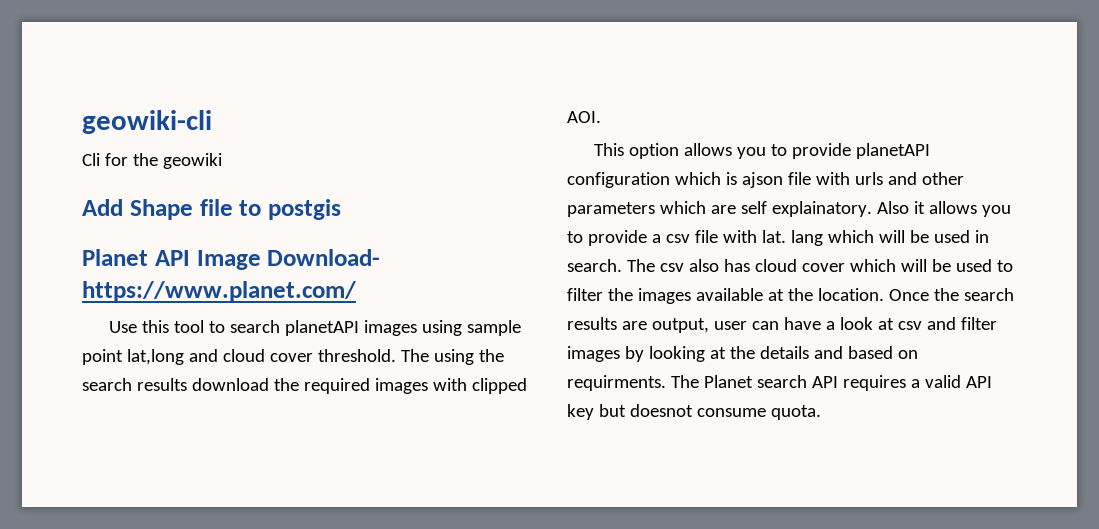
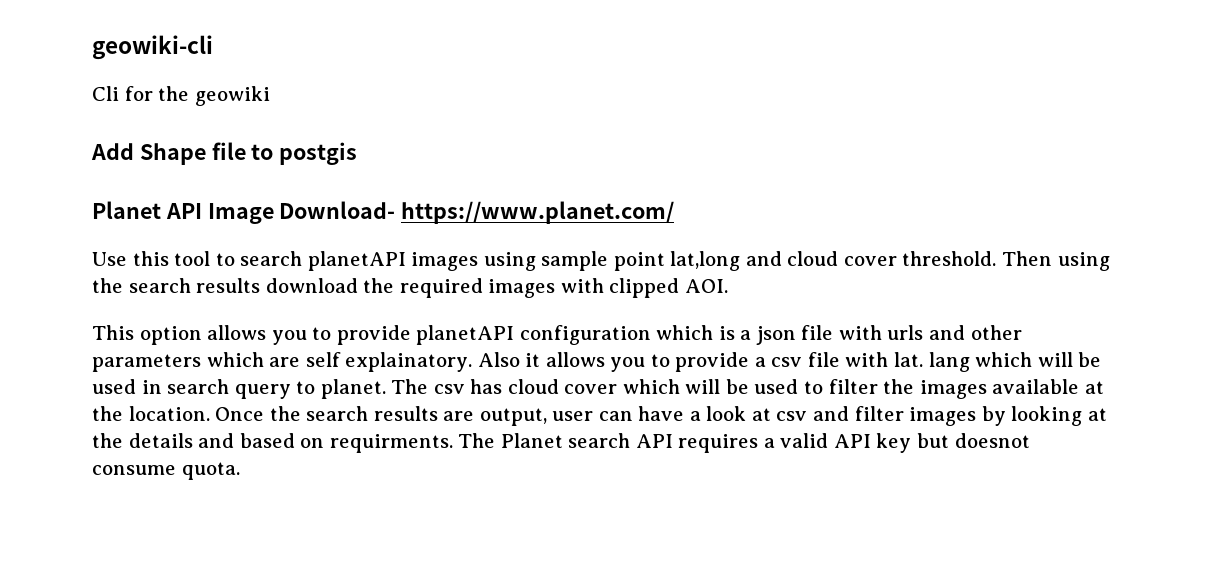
[400,349,429,362] The -> [1002,251,1053,266] Then
[741,172,783,188] ajson -> [740,326,796,345] a json
[567,259,622,272] search. -> [167,379,386,399] search query to planet.
[688,259,719,272] also -> (465, 389) none

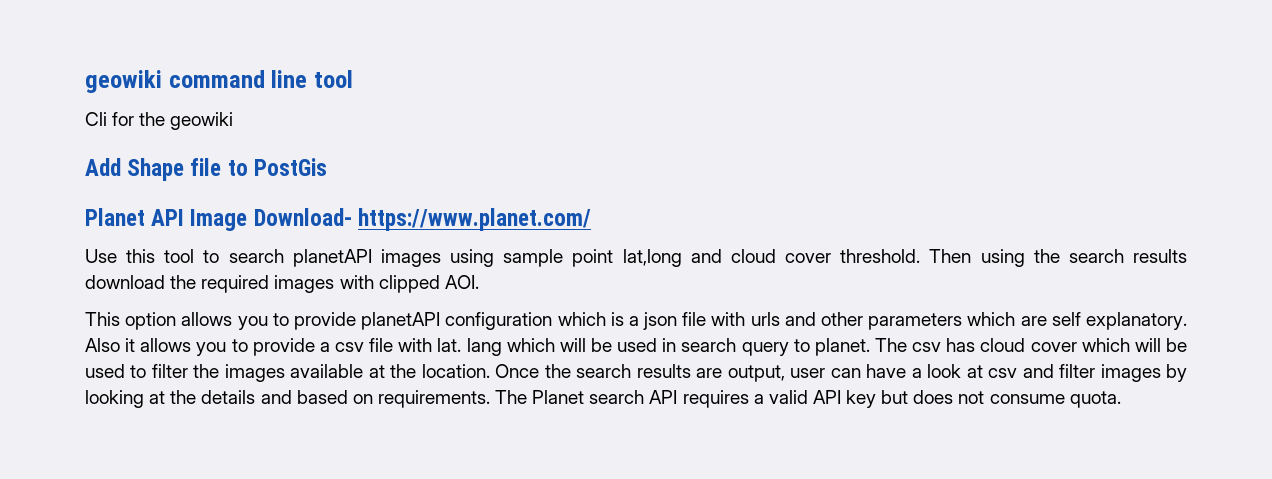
[92,35,213,60] geowiki-cli -> [85,70,353,93] geowiki command line tool
[279,142,358,165] postgis -> [253,158,327,176] PostGis
[345,352,473,372] explainatory. -> [1085,312,1187,330] explanatory.
[329,434,453,453] requirments. -> [377,390,490,408] requirements.
[954,433,1030,448] doesnot -> [913,390,985,404] does not

